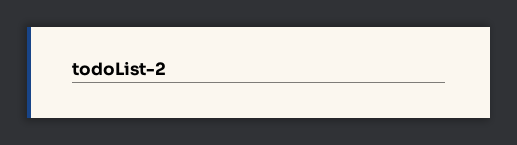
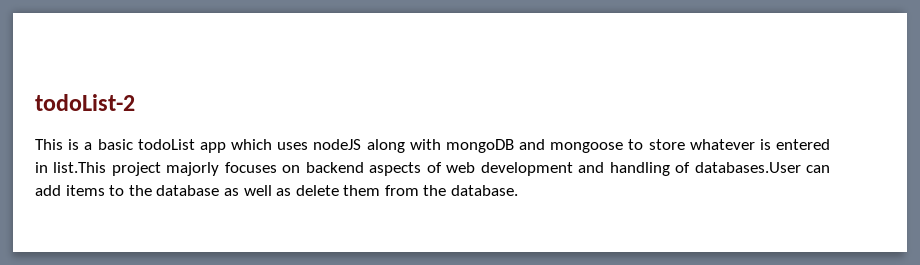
(166, 68) none -> [35,139,830,153] [35,162,830,176] [35,185,519,196] // This is a basic todoList app which uses nodeJS along with mongoDB and mongoose to store whatever is entered in list.This project majorly focuses on backend aspects of web development and handling of databases.User can add items to the database as well as delete them from the database.

